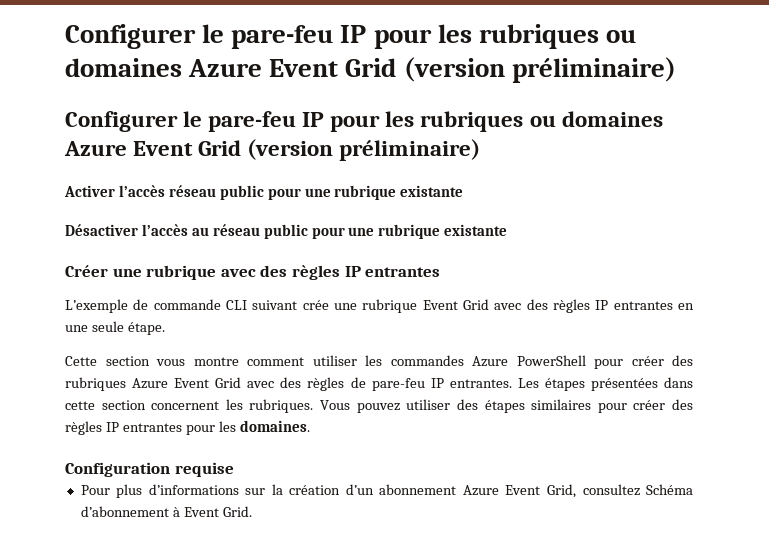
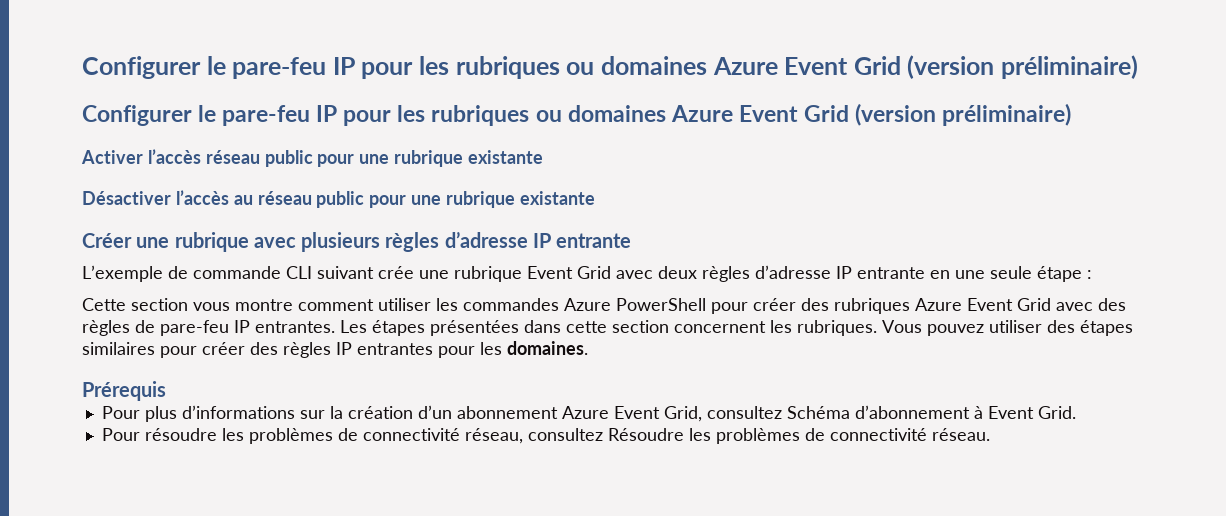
[260,265,441,280] des règles IP entrantes -> [301,231,632,252] plusieurs règles d’adresse IP entrante
[526,299,673,313] des règles IP entrantes -> [658,265,925,282] deux règles d’adresse IP entrante
[127,322,165,335] étape. -> [1037,266,1092,282] étape :
[65,462,234,477] Configuration requise -> [82,381,166,401] Prérequis
(252, 511) none -> [101,428,990,444] // Pour résoudre les problèmes de connectivité réseau, consultez Résoudre les problèmes de connectivité réseau.

